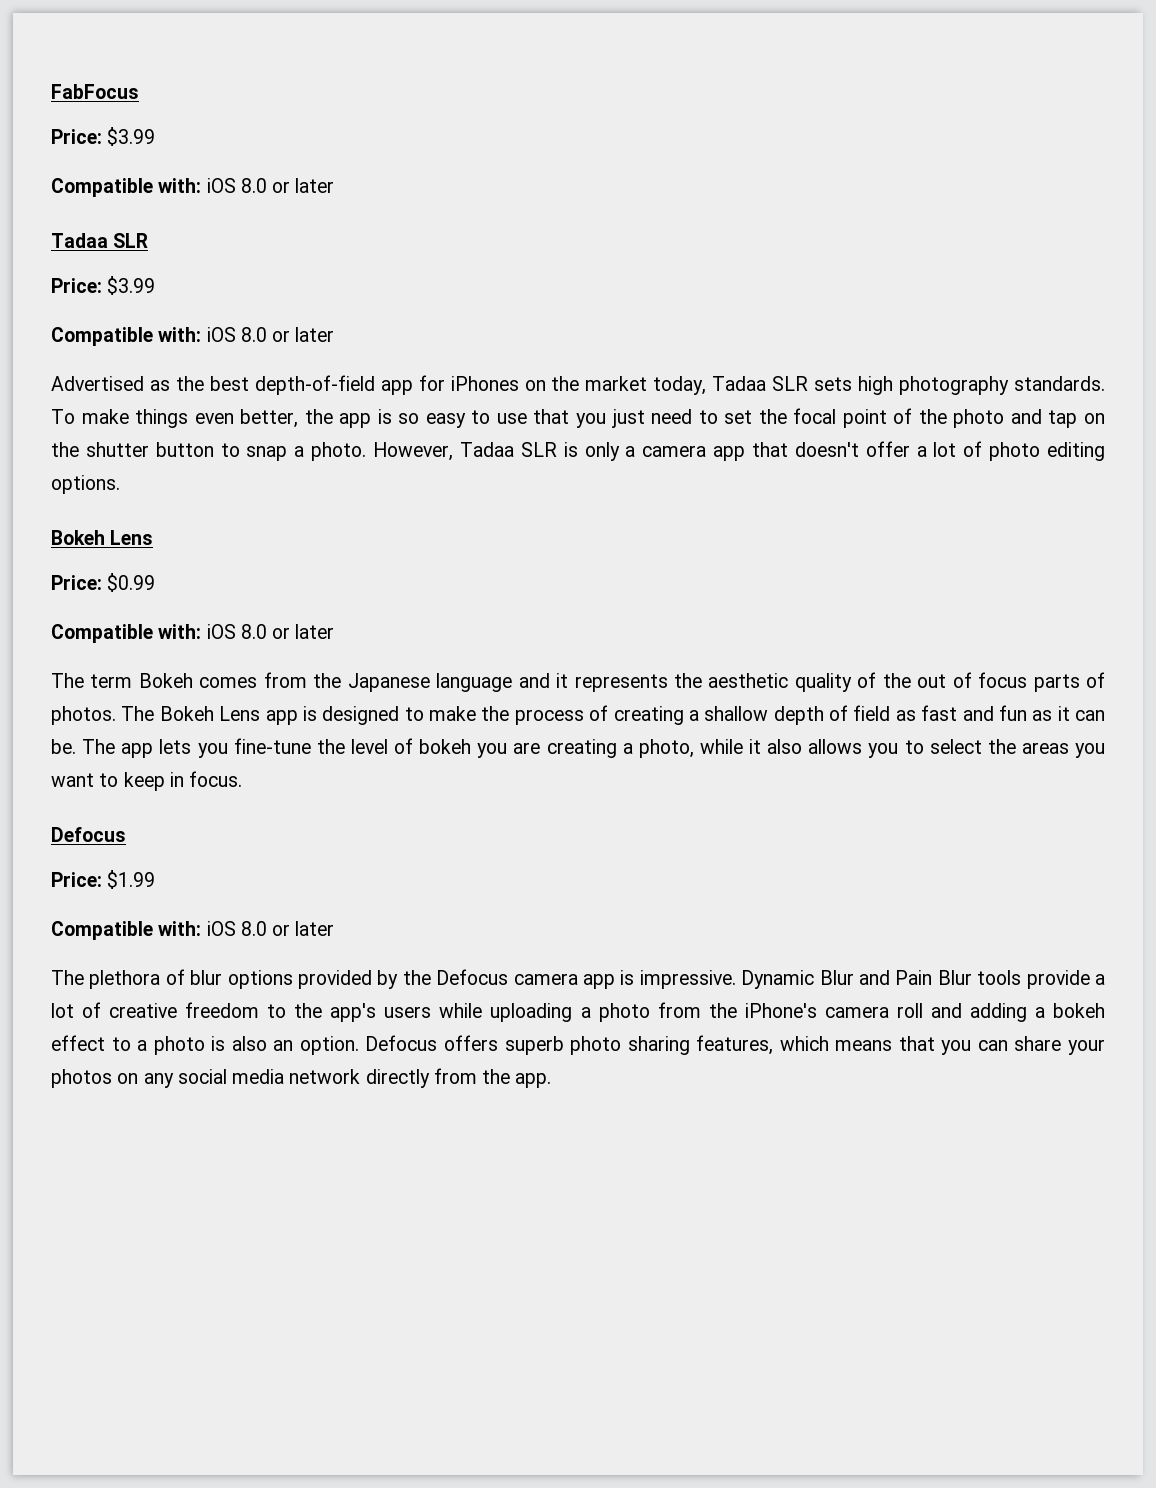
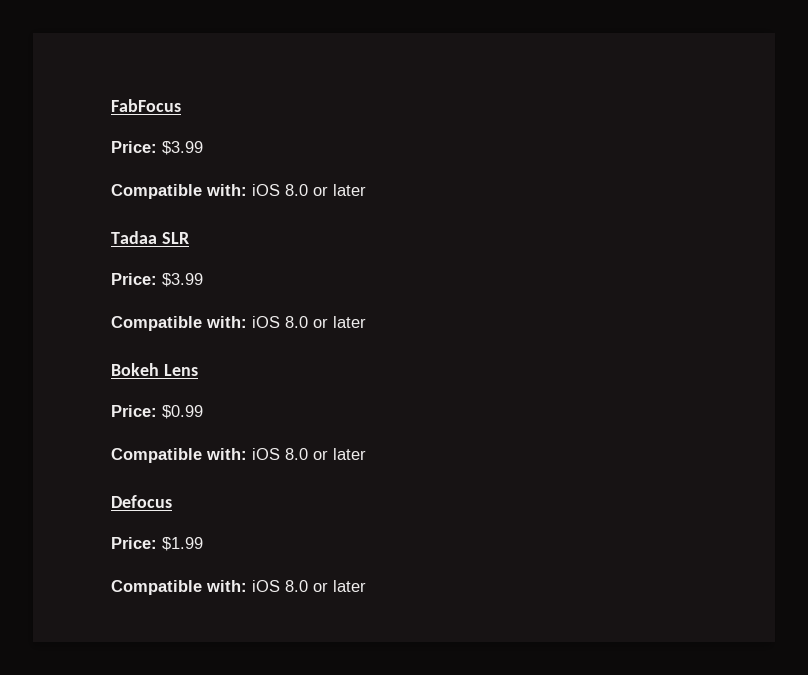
[51,375,1105,395] [51,408,1105,428] [51,441,1105,461] [51,475,120,494] // Advertised as the best depth-of-field app for iPhones on the market today, Tadaa SLR sets high photography standards. To make things even better, the app is so easy to use that you just need to set the focal point of the photo and tap on the shutter button to snap a photo. However, Tadaa SLR is only a camera app that doesn't offer a lot of photo editing options. -> (366, 322) none
[51,672,1106,692] [51,705,1105,725] [51,738,1105,758] [51,771,243,791] // The term Bokeh comes from the Japanese language and it represents the aesthetic quality of the out of focus parts of photos. The Bokeh Lens app is designed to make the process of creating a shallow depth of field as fast and fun as it can be. The app lets you fine-tune the level of bokeh you are creating a photo, while it also allows you to select the areas you want to keep in focus. -> (366, 454) none
[51,969,1105,989] [51,1002,1105,1022] [51,1035,1105,1055] [51,1068,552,1088] // The plethora of blur options provided by the Defocus camera app is impressive. Dynamic Blur and Pain Blur tools provide a lot of creative freedom to the app's users while uploading a photo from the iPhone's camera roll and adding a bokeh effect to a photo is also an option. Defocus offers superb photo sharing features, which means that you can share your photos on any social media network directly from the app. -> (366, 586) none

